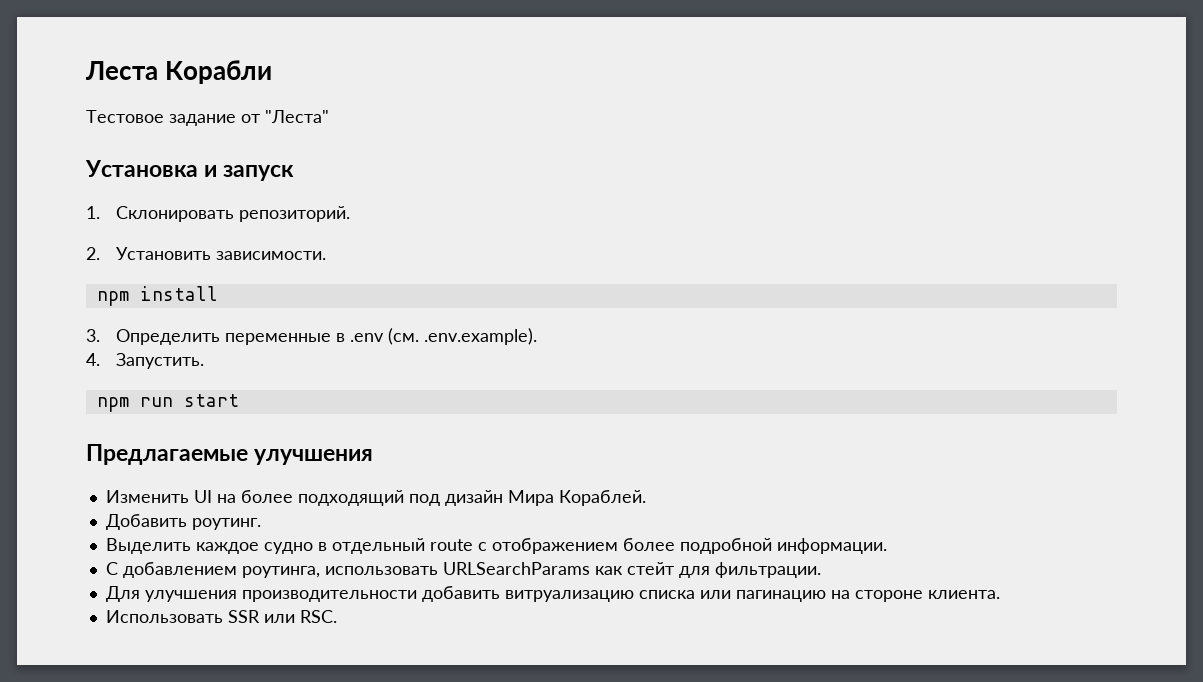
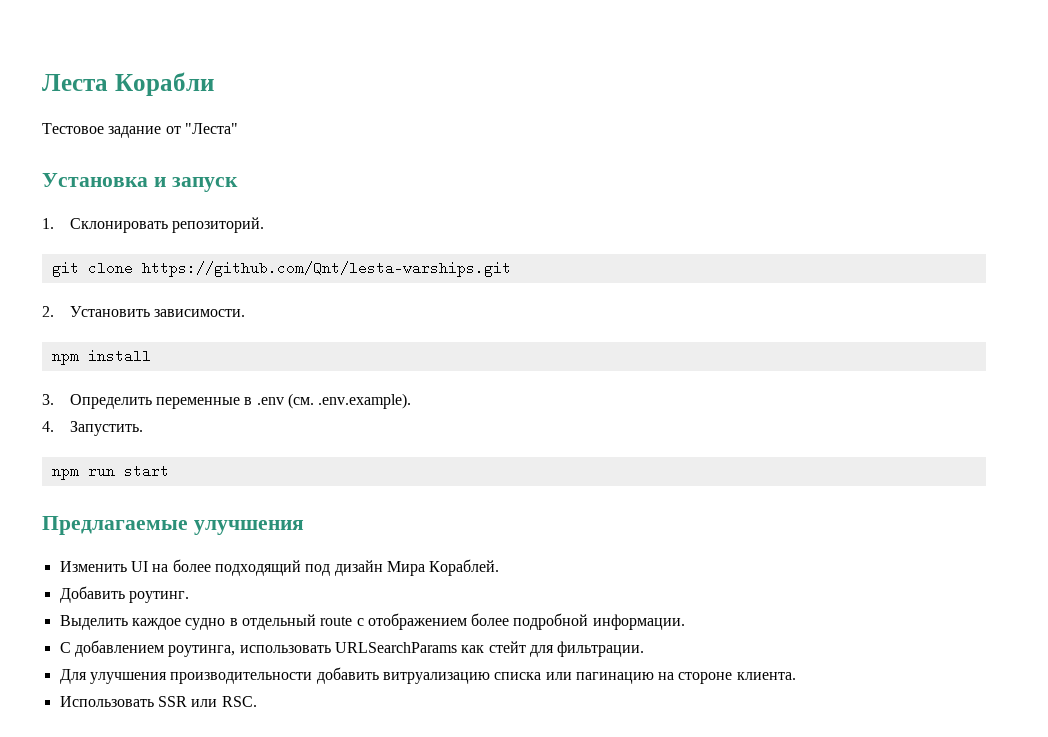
(350, 214) none -> [51,261,511,277] // git clone https://github.com/Qnt/lesta-warships.git

